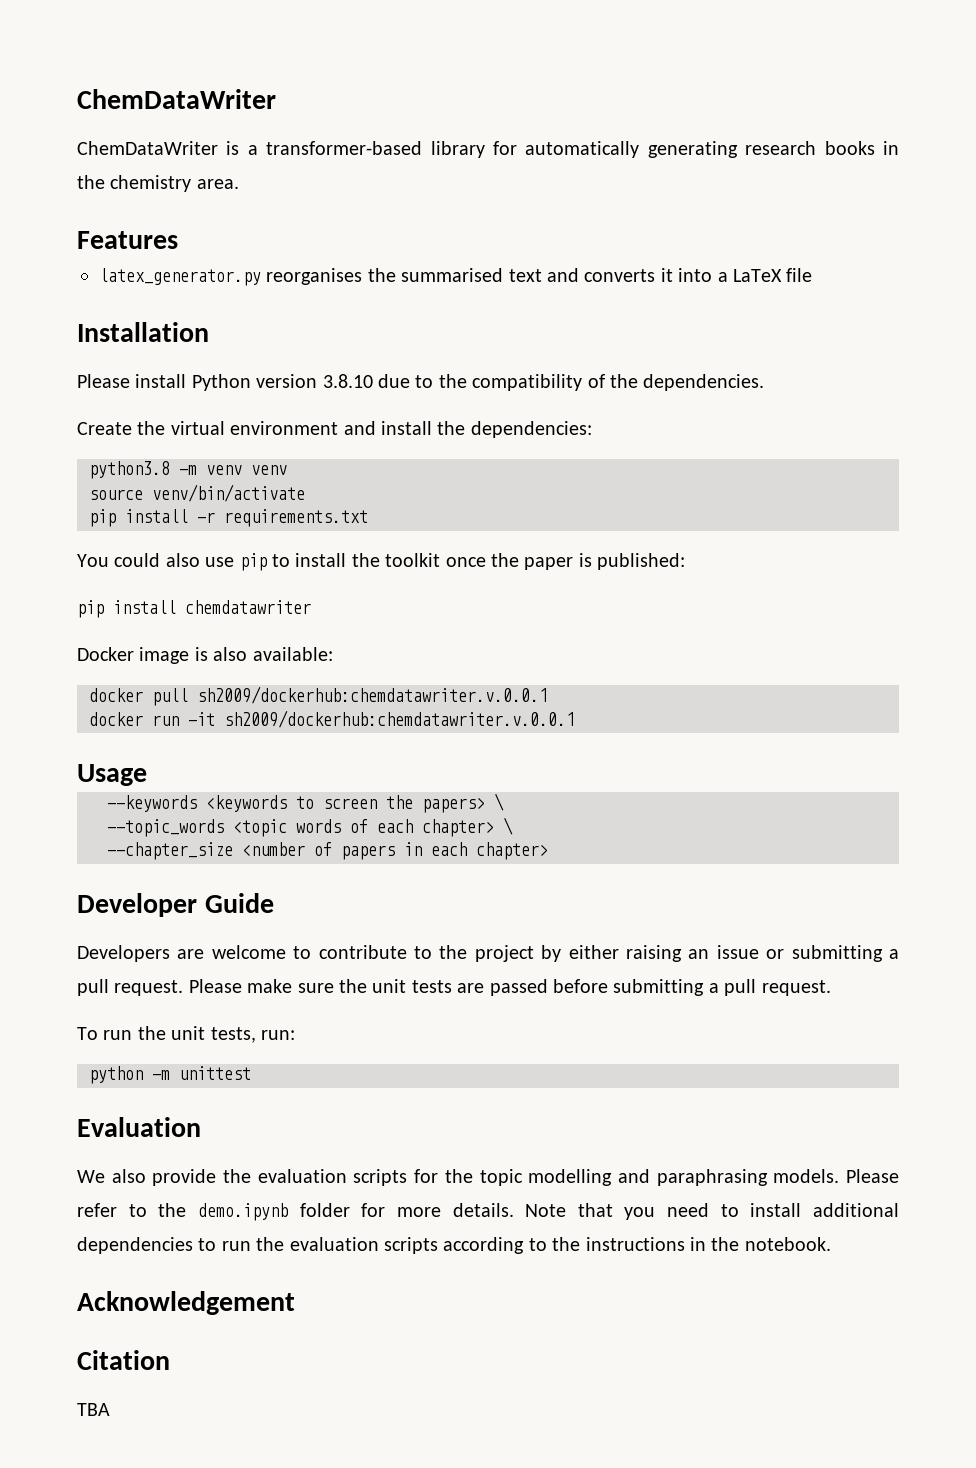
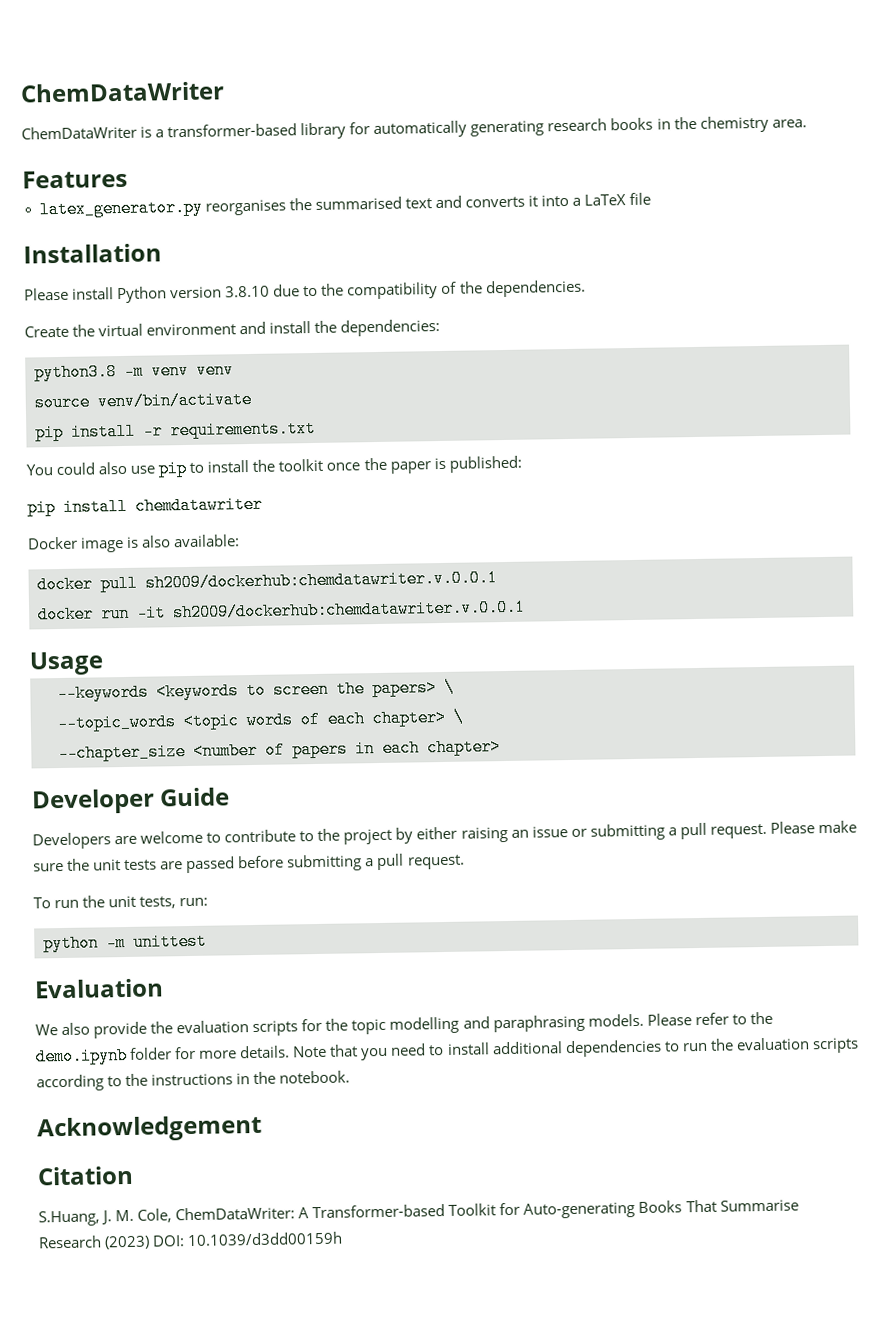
[77,1403,110,1416] TBA -> [38,1199,799,1227] [38,1231,344,1250] S.Huang, J. M. Cole, ChemDataWriter: A Transformer-based Toolkit for Auto-generating Books That Summarise Research (2023) DOI: 10.1039/d3dd00159h

